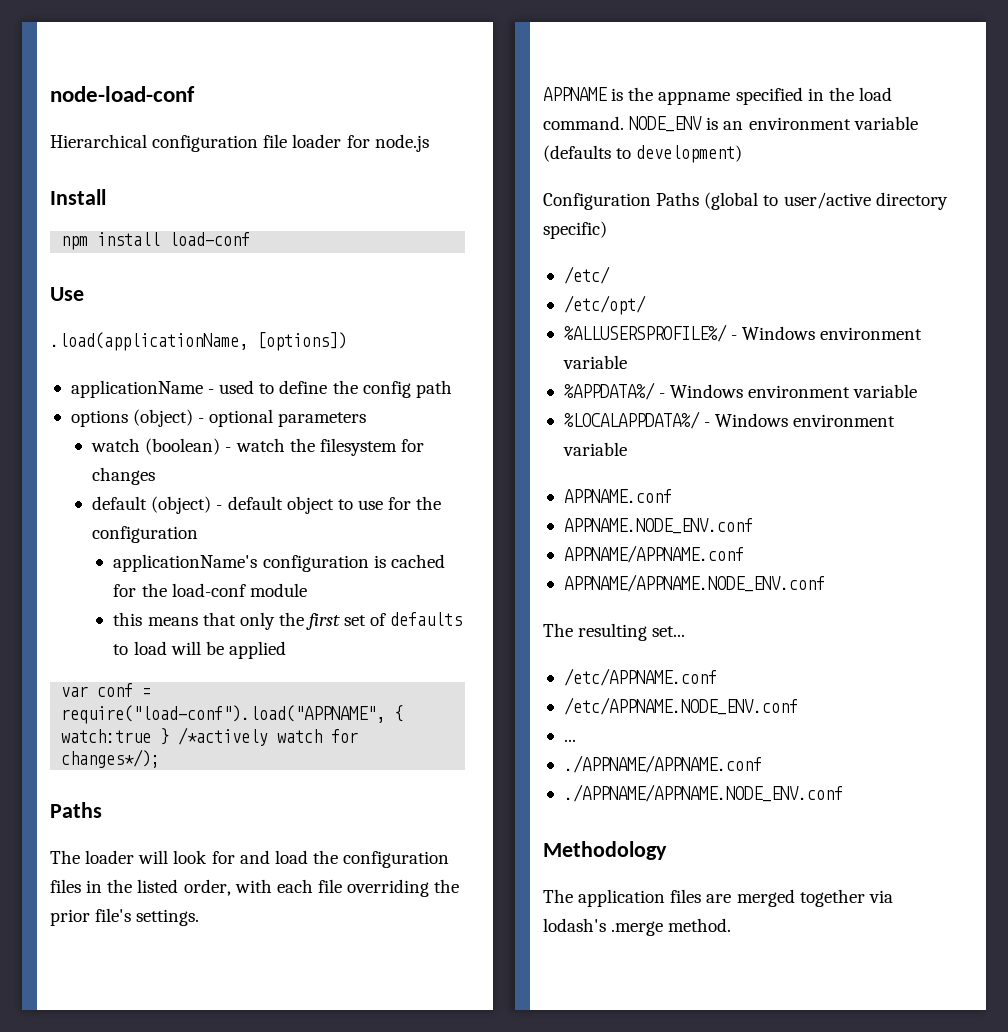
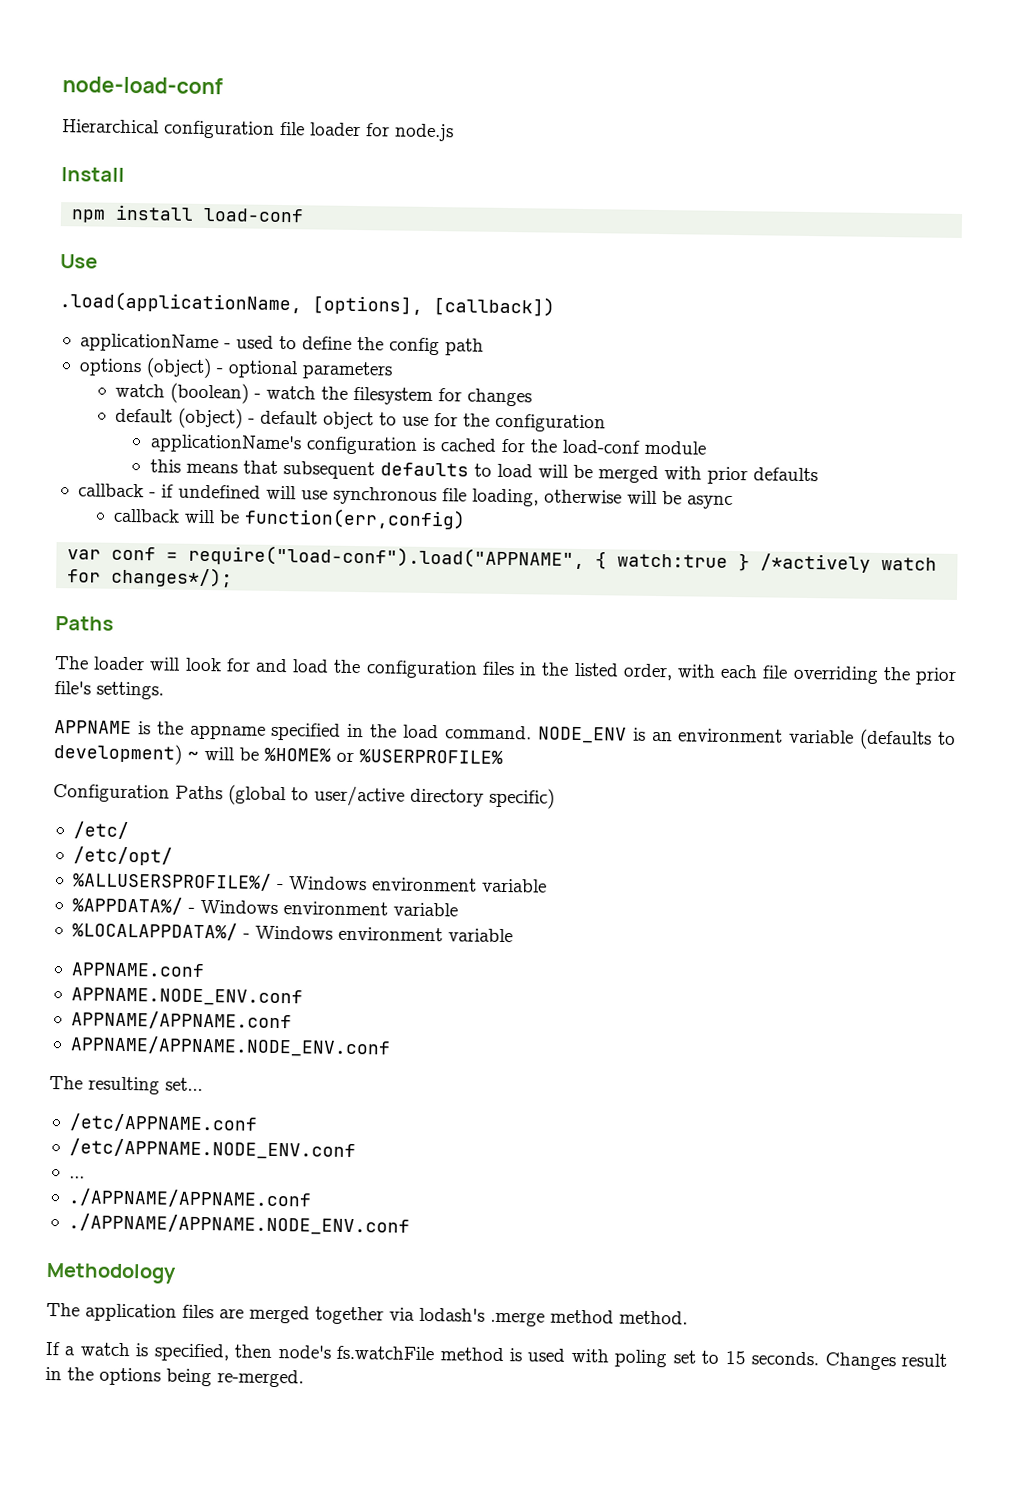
[257,332,347,351] [options]) -> [312,295,555,317] [options], [callback])
[239,612,387,630] only the first set of -> [282,461,375,480] subsequent
[228,641,286,659] applied -> [597,465,818,485] [77,483,733,509] [112,507,466,530] merged with prior defaults // callback - if undefined will use synchronous file loading, otherwise will be async // callback will be function(err,config)
(743, 154) none -> [187,747,503,764] ~ will be %HOME% or %USERPROFILE%
(664, 928) none -> [550,1309,614,1324] method
(732, 925) none -> [45,1341,948,1371] [45,1366,304,1388] // If a watch is specified, then node's fs.watchFile method is used with poling set to 15 seconds. Changes result in the options being re-merged.

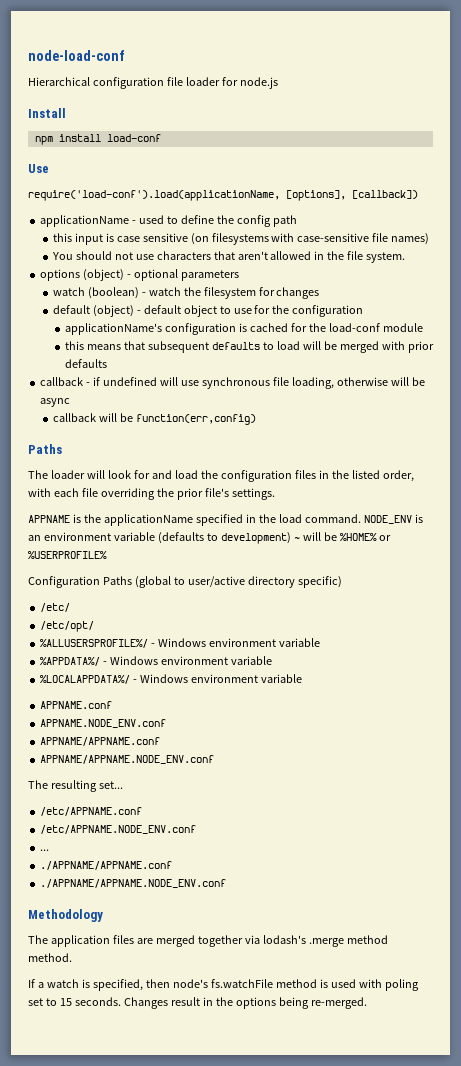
[59,291,302,314] .load(applicationName, -> [28,190,280,201] require('load-conf').load(applicationName,
(484, 347) none -> [52,233,430,245] [51,251,406,263] // this input is case sensitive (on filesystems with case-sensitive file names) // You should not use characters that aren't allowed in the file system.
[67,544,938,573] [67,566,234,588] // var conf = require("load-conf").load("APPNAME", { watch:true } /*actively watch for changes*/); -> (256, 419) none
[189,724,266,740] appname -> [103,514,193,526] applicationName

